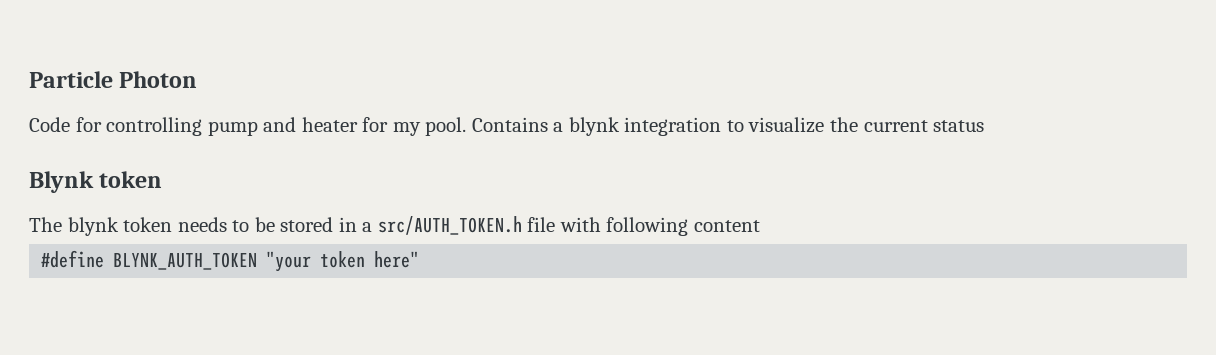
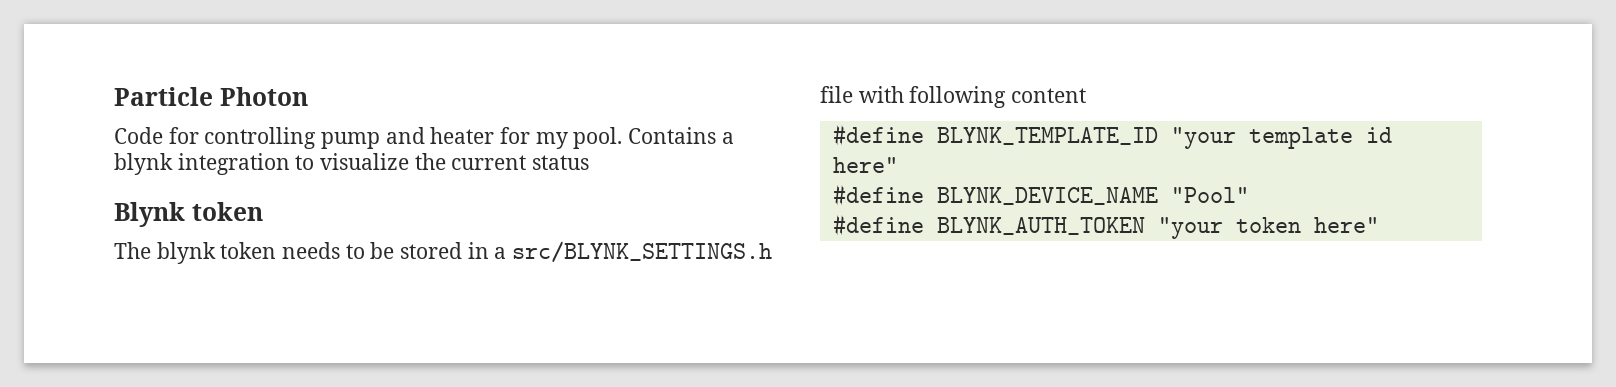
[377,216,522,235] src/AUTH_TOKEN.h -> [512,241,773,263] src/BLYNK_SETTINGS.h
(760, 226) none -> [832,124,1392,149] [832,157,898,173] [832,184,1249,206] // #define BLYNK_TEMPLATE_ID "your template id here" // #define BLYNK_DEVICE_NAME "Pool"

